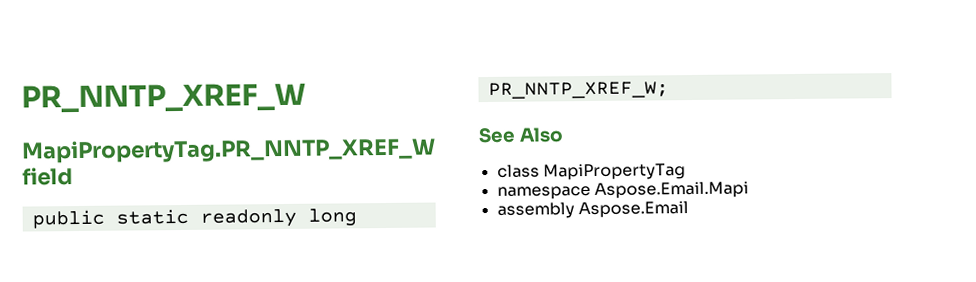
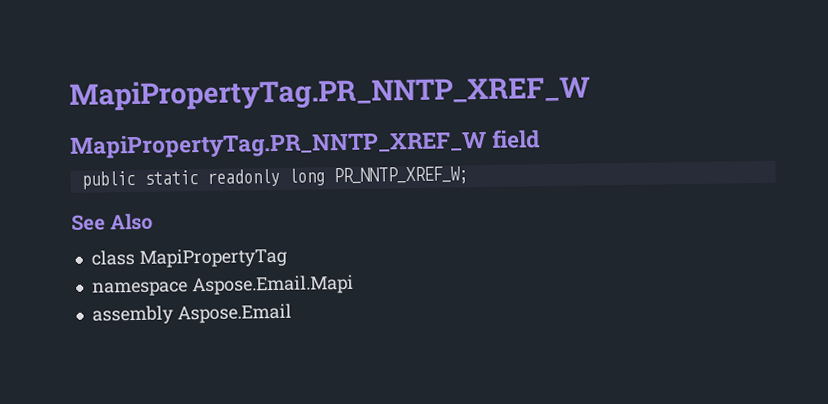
[21,82,306,113] PR_NNTP_XREF_W -> [69,75,591,112] MapiPropertyTag.PR_NNTP_XREF_W

